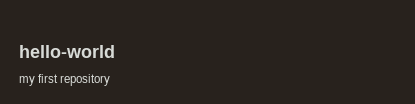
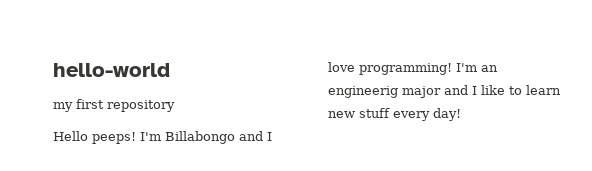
(111, 80) none -> [53,131,272,144] [328,62,498,75] [328,85,561,98] [328,108,461,121] // Hello peeps! I'm Billabongo and I love programming! I'm an engineerig major and I like to learn new stuff every day!

